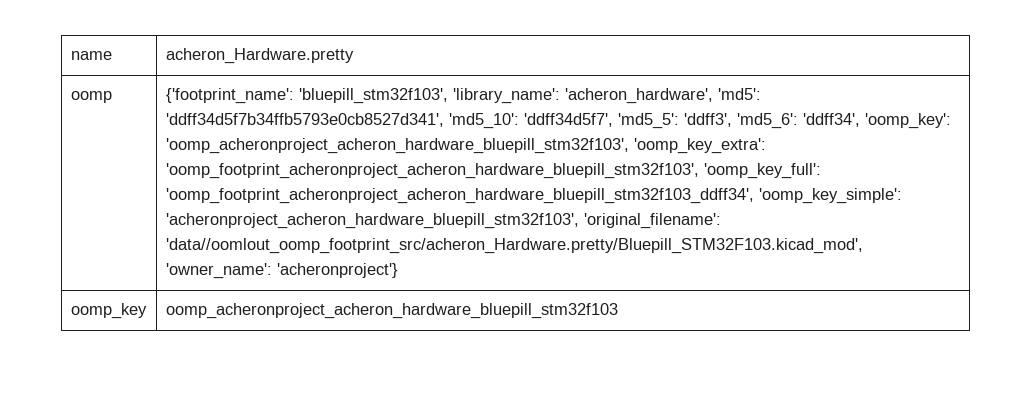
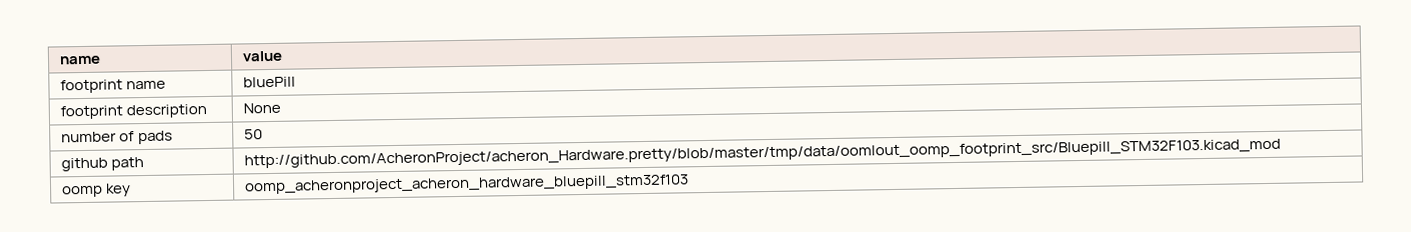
[70,51,112,60] [165,48,354,64] [70,91,112,103] [165,88,761,104] [165,113,951,129] [165,138,766,154] [165,163,821,179] [165,188,902,204] [165,213,721,229] [165,238,863,254] [165,263,398,279] [70,303,147,319] name | acheron_Hardware.pretty // oomp | {'footprint_name': 'bluepill_stm32f103', 'library_name': 'acheron_hardware', 'md5': 'ddff34d5f7b34ffb5793e0cb8527d341', 'md5_10': 'ddff34d5f7', 'md5_5': 'ddff3', 'md5_6': 'ddff34', 'oomp_key': 'oomp_acheronproject_acheron_hardware_bluepill_stm32f103', 'oomp_key_extra': 'oomp_footprint_acheronproject_acheron_hardware_bluepill_stm32f103', 'oomp_key_full': 'oomp_footprint_acheronproject_acheron_hardware_bluepill_stm32f103_ddff34', 'oomp_key_simple': 'acheronproject_acheron_hardware_bluepill_stm32f103', 'original_filename': 'data//oomlout_oomp_footprint_src/acheron_Hardware.pretty/Bluepill_STM32F103.kicad_mod', 'owner_name': 'acheronproject'} // oomp_key -> [59,55,102,65] [242,50,284,62] [60,79,167,94] [243,76,297,88] [60,103,208,120] [243,102,282,114] [61,130,173,145] [244,129,264,140] [61,157,145,172] [244,138,1282,169] [62,183,132,198] name | value // footprint name | bluePill // footprint description | None // number of pads | 50 // github path | http://github.com/AcheronProject/acheron_Hardware.pretty/blob/master/tmp/data/oomlout_oomp_footprint_src/Bluepill_STM32F103.kicad_mod // oomp key

